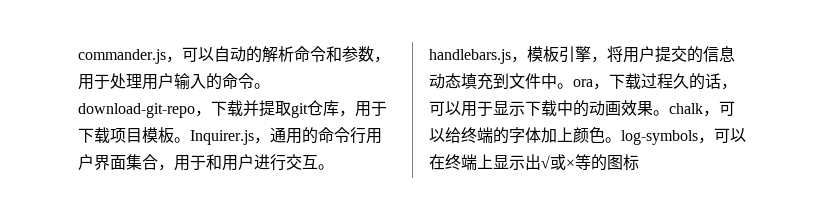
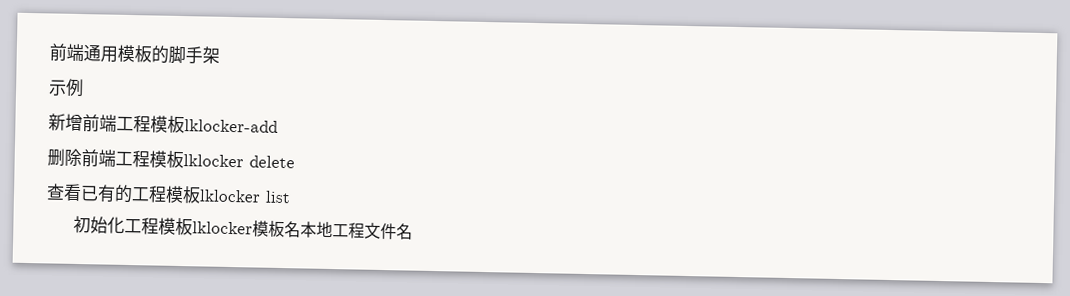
[78,46,390,64] [78,73,270,90] [78,100,387,118] [78,127,382,145] [78,154,334,171] [429,46,735,64] [429,73,737,90] [429,100,735,117] [429,127,746,145] [429,154,639,171] commander.js，可以自动的解析命令和参数，用于处理用户输入的命令。download-git-repo，下载并提取git仓库，用于下载项目模板。Inquirer.js，通用的命令行用户界面集合，用于和用户进行交互。handlebars.js，模板引擎，将用户提交的信息动态填充到文件中。ora，下载过程久的话，可以用于显示下载中的动画效果。chalk，可以给终端的字体加上颜色。log-symbols，可以在终端上显示出√或×等的图标 -> [49,43,220,65] [48,78,84,98] [48,113,278,134] [47,148,295,169] [46,183,291,204] [73,215,414,240] 前端通用模板的脚手架 // 示例 // 新增前端工程模板lklocker-add // 删除前端工程模板lklocker delete // 查看已有的工程模板lklocker list // 初始化工程模板lklocker模板名本地工程文件名

